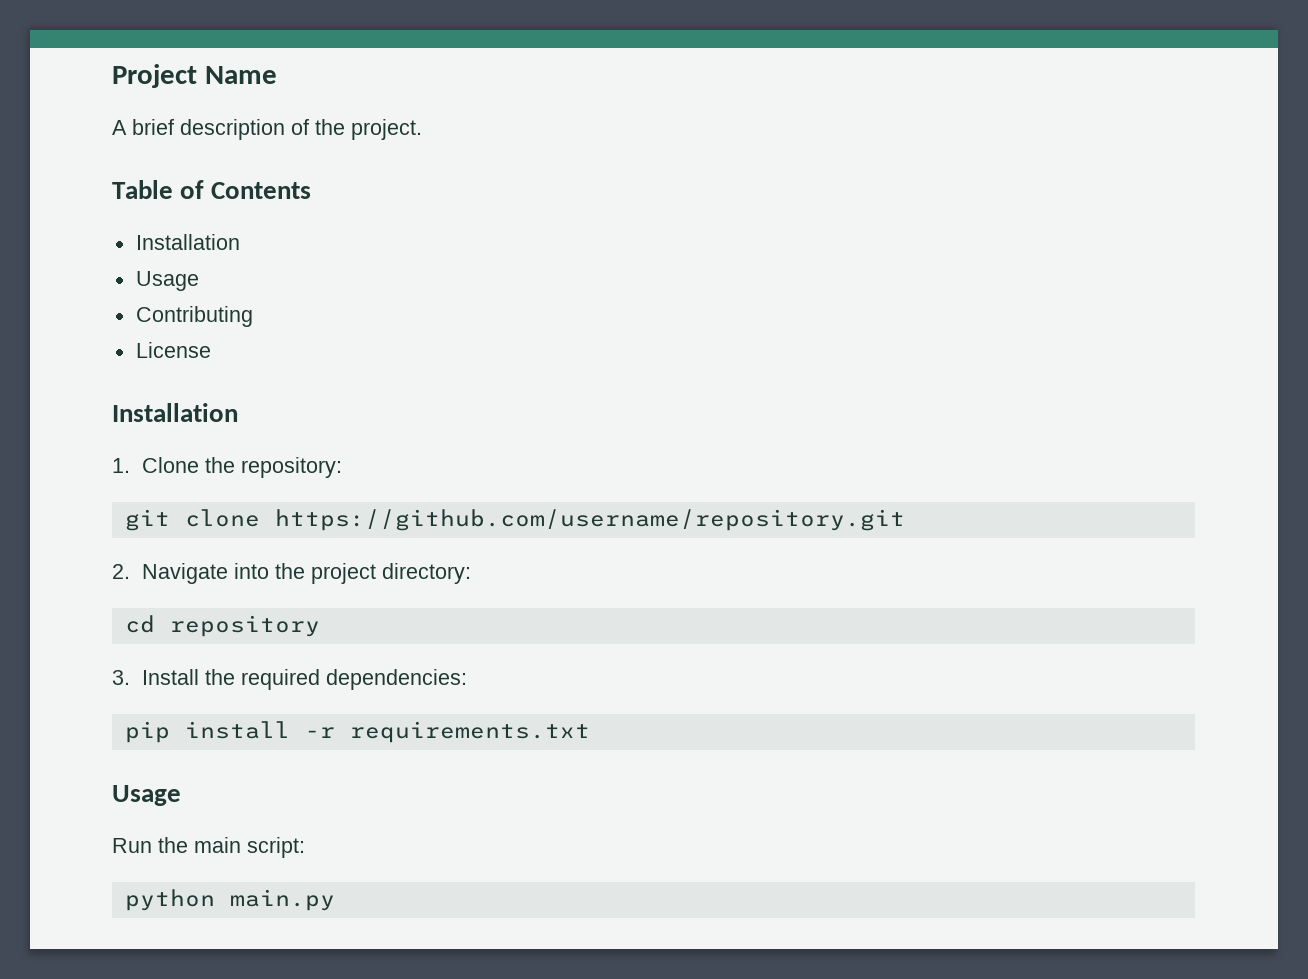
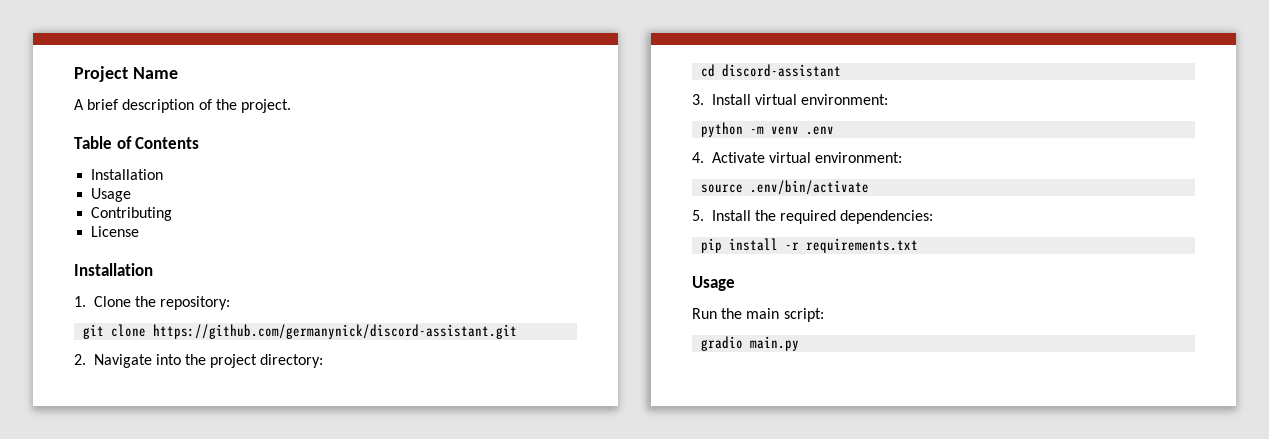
[274,509,905,531] https://github.com/username/repository.git -> [153,324,518,339] https://github.com/germanynick/discord-assistant.git
[169,615,320,637] [112,670,130,685] repository // 3. -> [722,64,842,77] [692,94,889,105] [701,122,835,137] [692,152,903,163] [701,180,870,195] [692,210,704,221] discord-assistant // 3. Install virtual environment: // python -m venv .env // 4. Activate virtual environment: // source .env/bin/activate // 5.
[124,889,215,911] python -> [701,336,744,351] gradio

